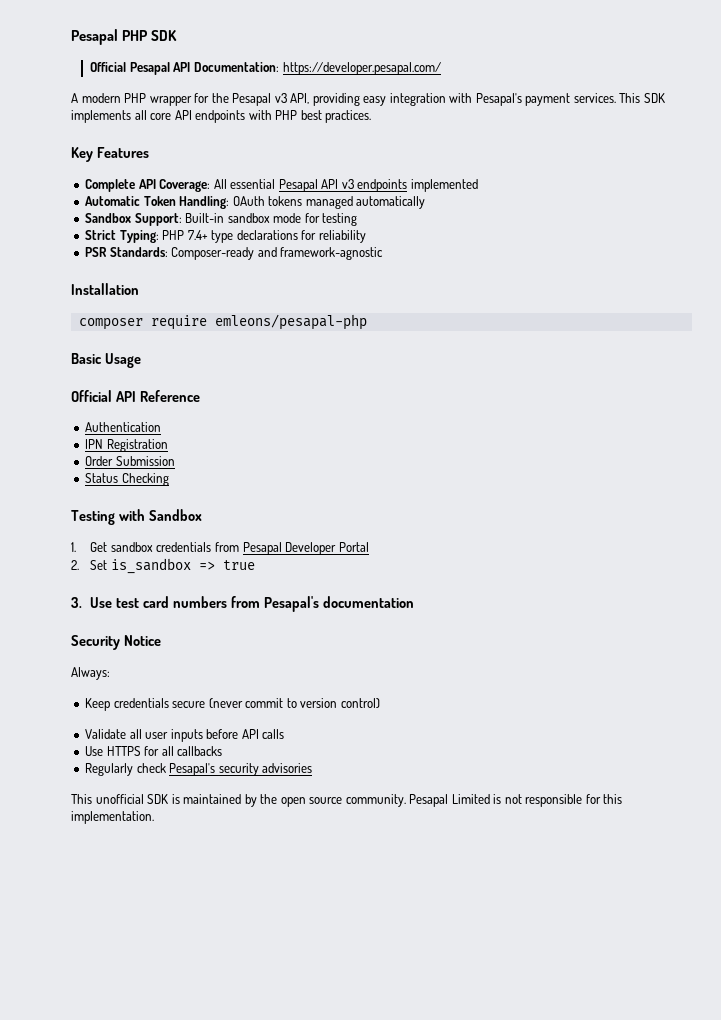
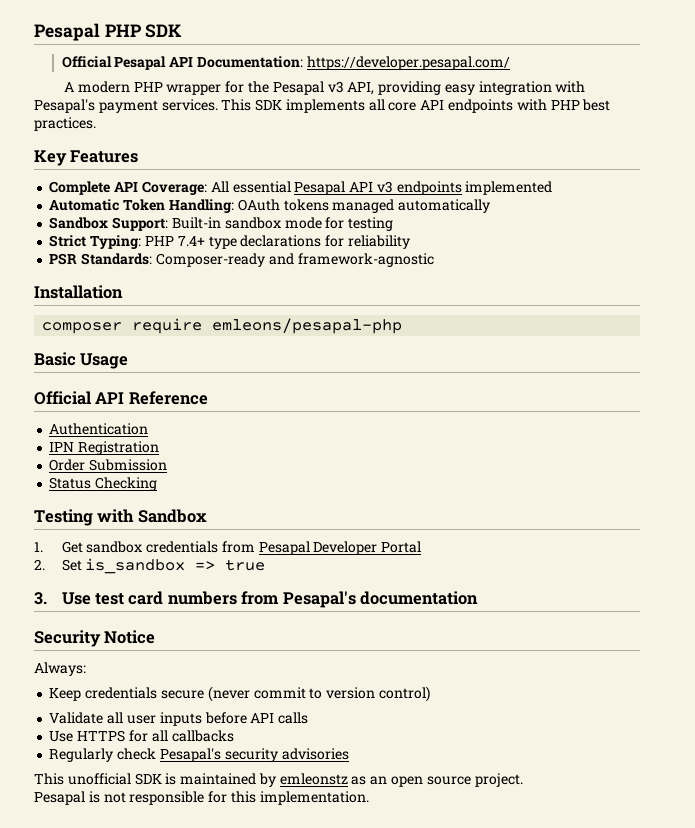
[260,794,490,807] the open source community. Pesapal Limited -> [279,773,523,787] [34,791,85,805] emleonstz as an open source project. // Pesapal

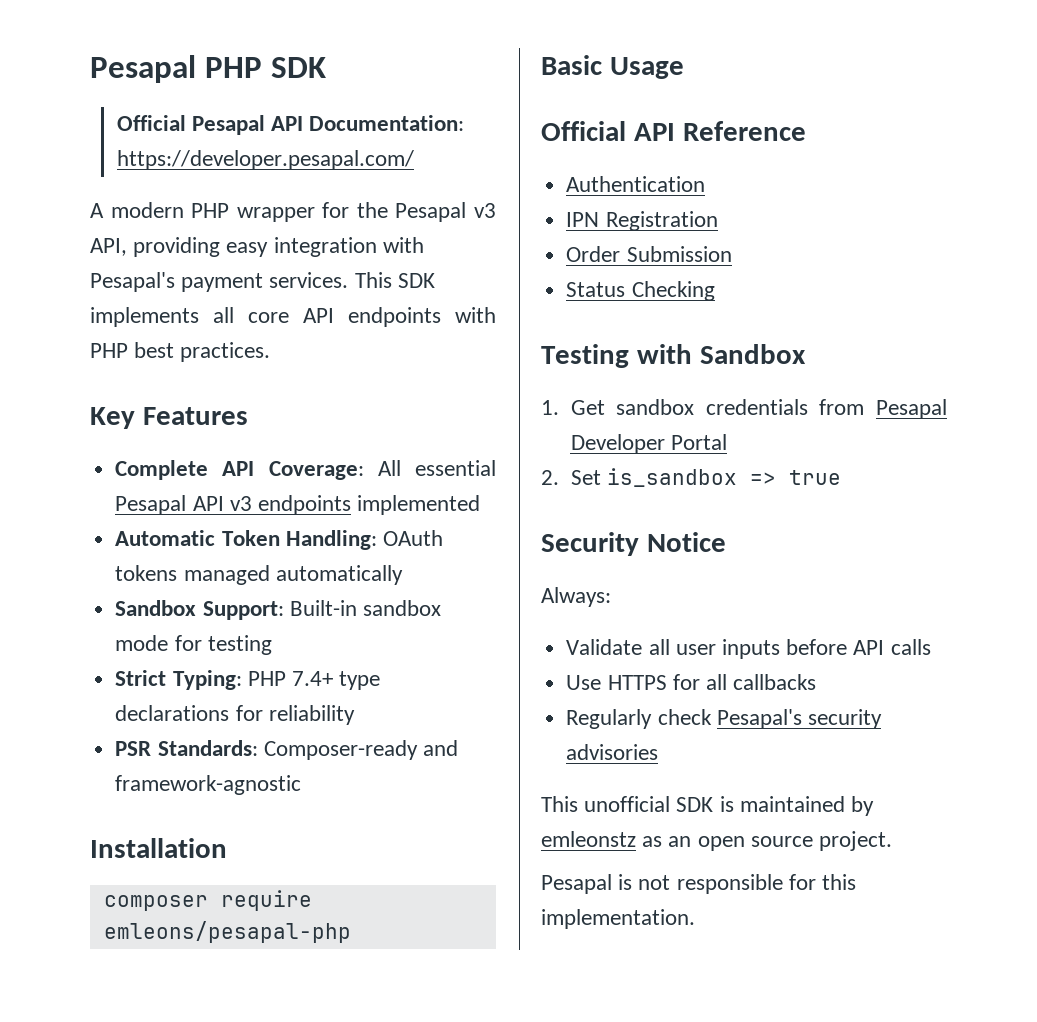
[34,591,479,608] [34,630,156,647] [34,662,86,676] [49,686,430,702] 3. Use test card numbers from Pesapal's documentation // Security Notice // Always: // Keep credentials secure (never commit to version control) -> [541,532,726,556] [541,587,611,607] Security Notice // Always:

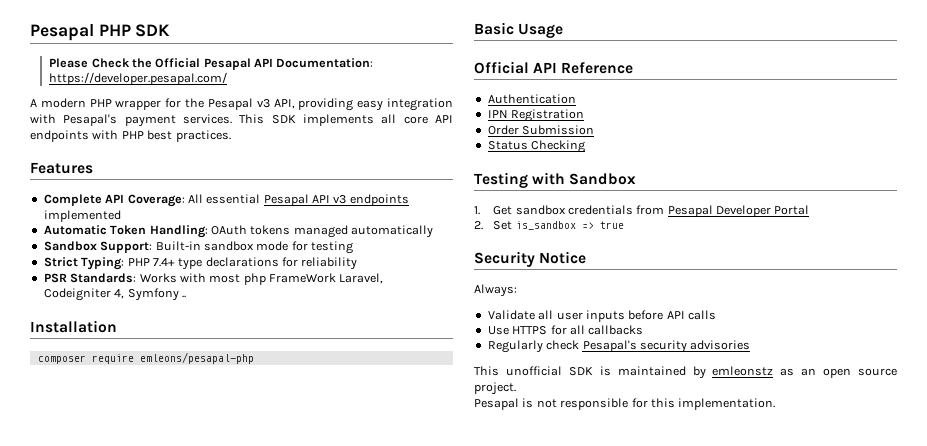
(326, 67) none -> [49,58,152,68] Please Check the
[90,407,135,429] Key -> (231, 136) none
[263,740,458,760] [115,775,302,795] Composer-ready and framework-agnostic -> [139,273,384,285] [43,288,186,301] Works with most php FrameWork Laravel, Codeigniter 4, Symfony ..

